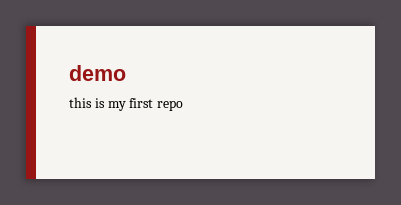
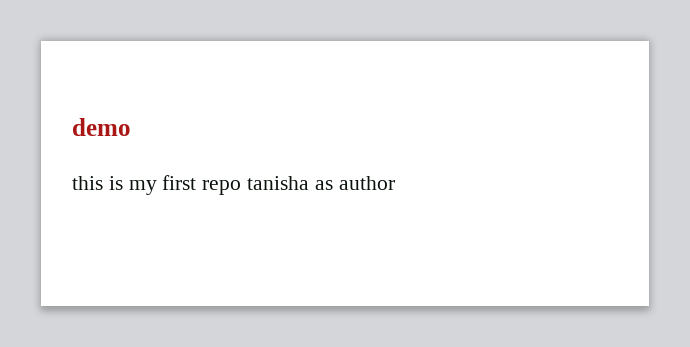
(184, 105) none -> [247,176,395,190] tanisha as author

